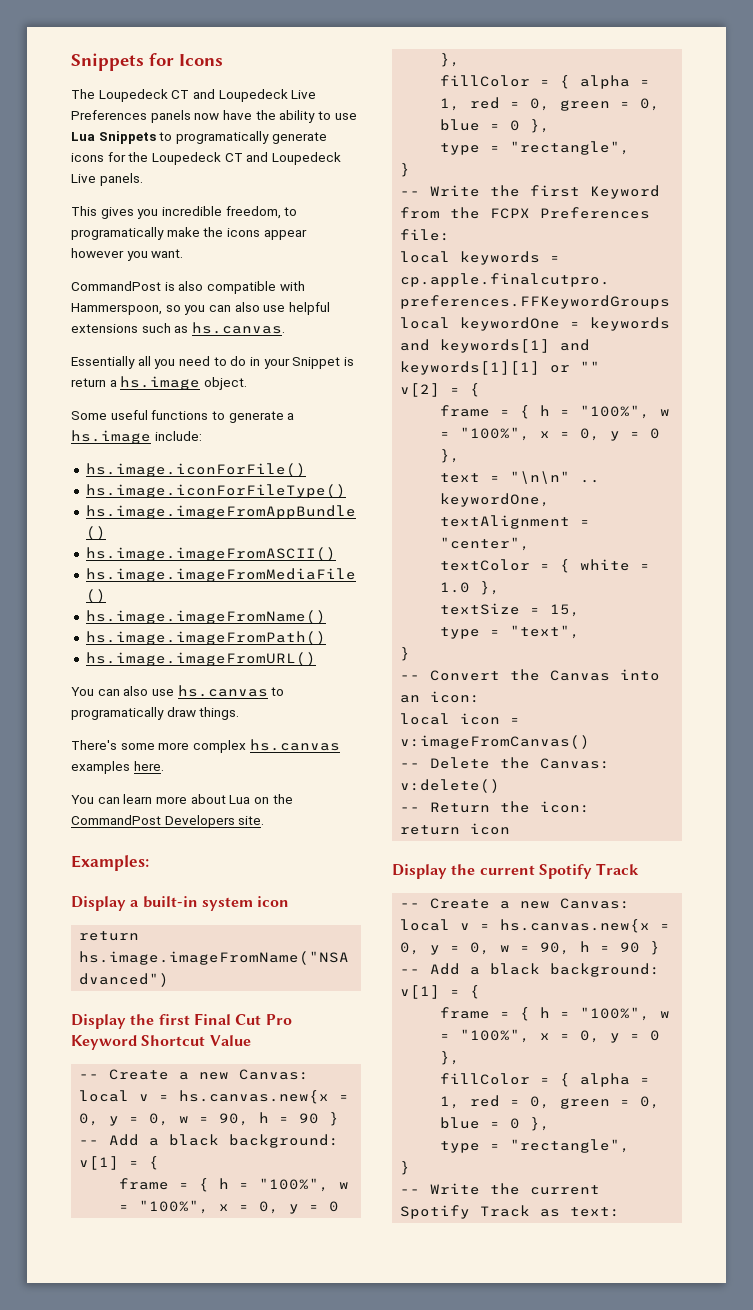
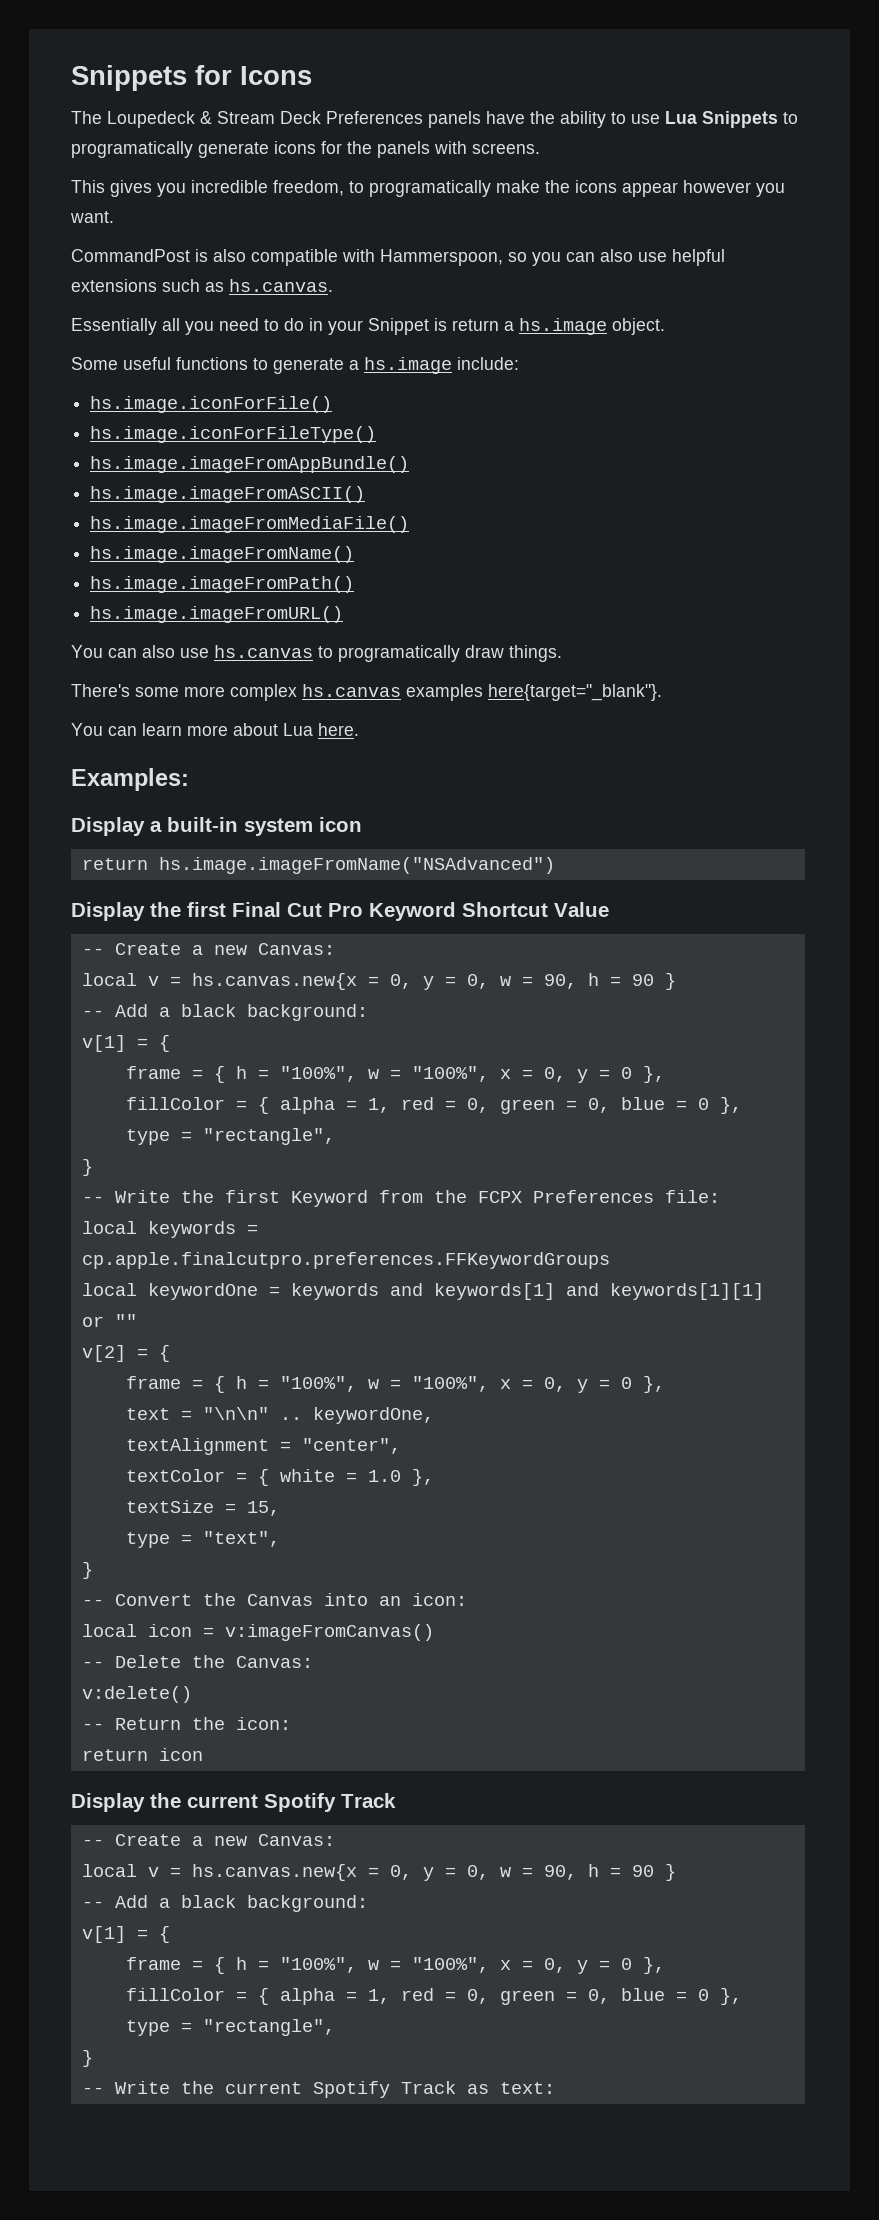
[171,89,317,102] CT and Loupedeck Live -> [200,111,321,124] & Stream Deck
[194,113,220,120] now -> (481, 119) none
[151,152,341,165] [71,173,143,186] Loupedeck CT and Loupedeck Live panels. -> [377,141,540,158] panels with screens.
[133,761,164,771] here. -> [488,684,662,701] here{target="_blank"}.
[253,794,293,804] [71,815,265,828] on the CommandPost Developers site. -> [318,723,359,736] here.

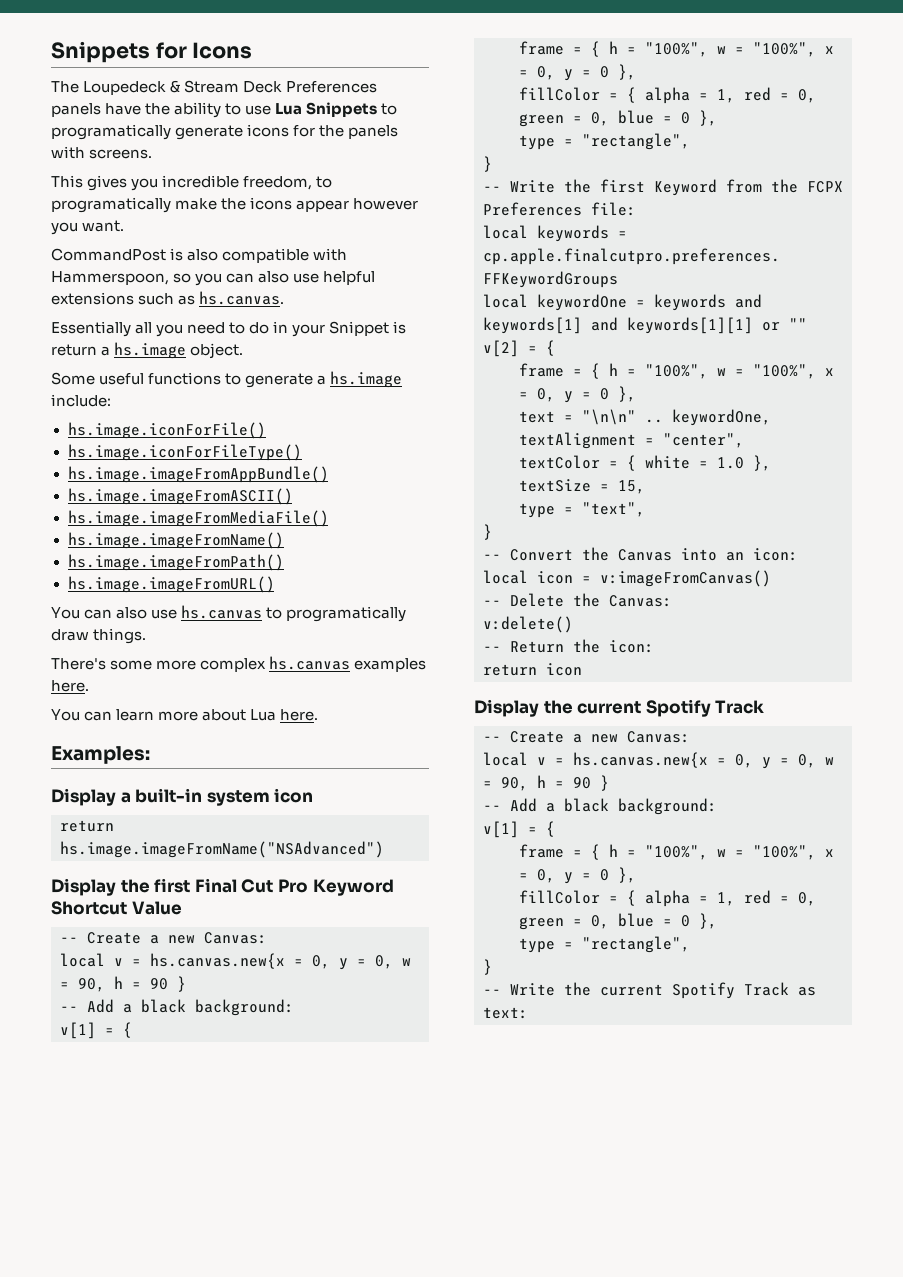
[488,684,662,701] here{target="_blank"}. -> [51,680,89,692] here.

